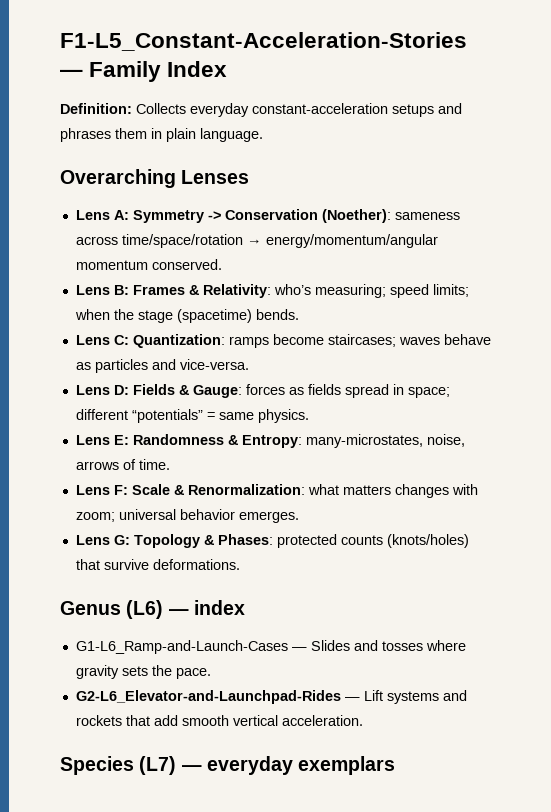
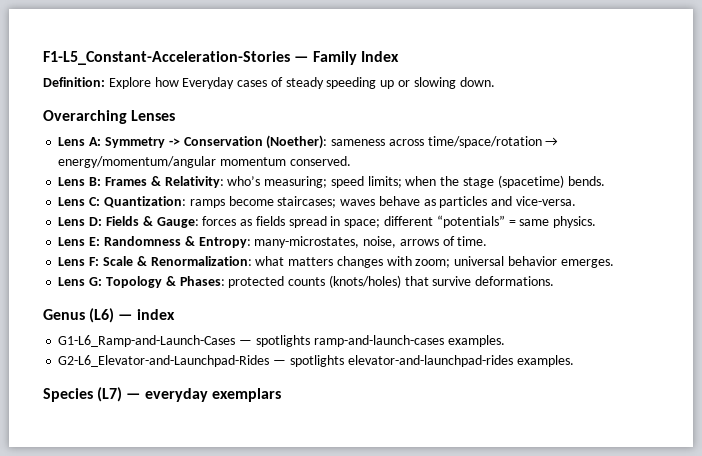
[136,103,462,117] [60,128,263,142] Collects everyday constant-acceleration setups and phrases them in plain language. -> [108,77,495,89] Explore how Everyday cases of steady speeding up or slowing down.
[310,640,466,651] [75,665,211,679] [75,690,467,704] [75,715,363,726] Slides and tosses where gravity sets the pace. // G2-L6_Elevator-and-Launchpad-Rides — Lift systems and rockets that add smooth vertical acceleration. -> [255,335,505,347] [58,355,574,367] spotlights ramp-and-launch-cases examples. // G2-L6_Elevator-and-Launchpad-Rides — spotlights elevator-and-launchpad-rides examples.

